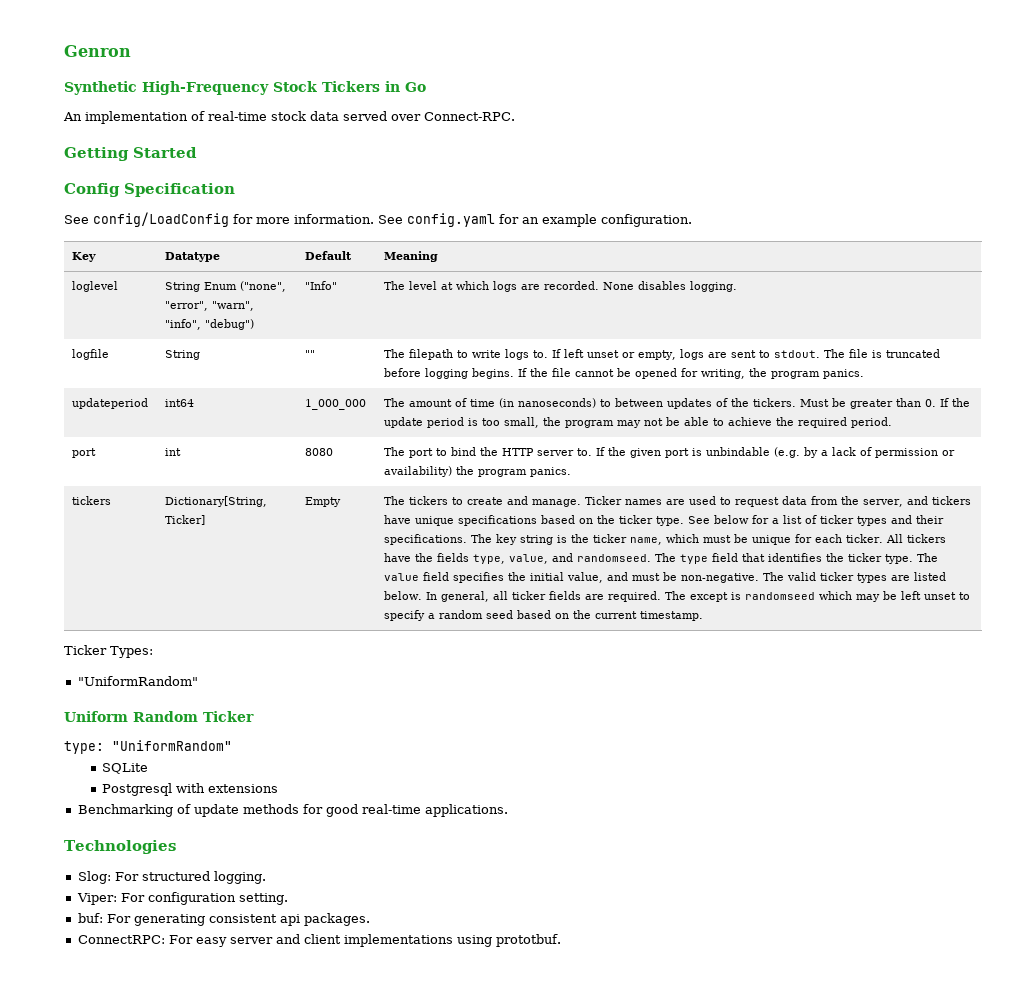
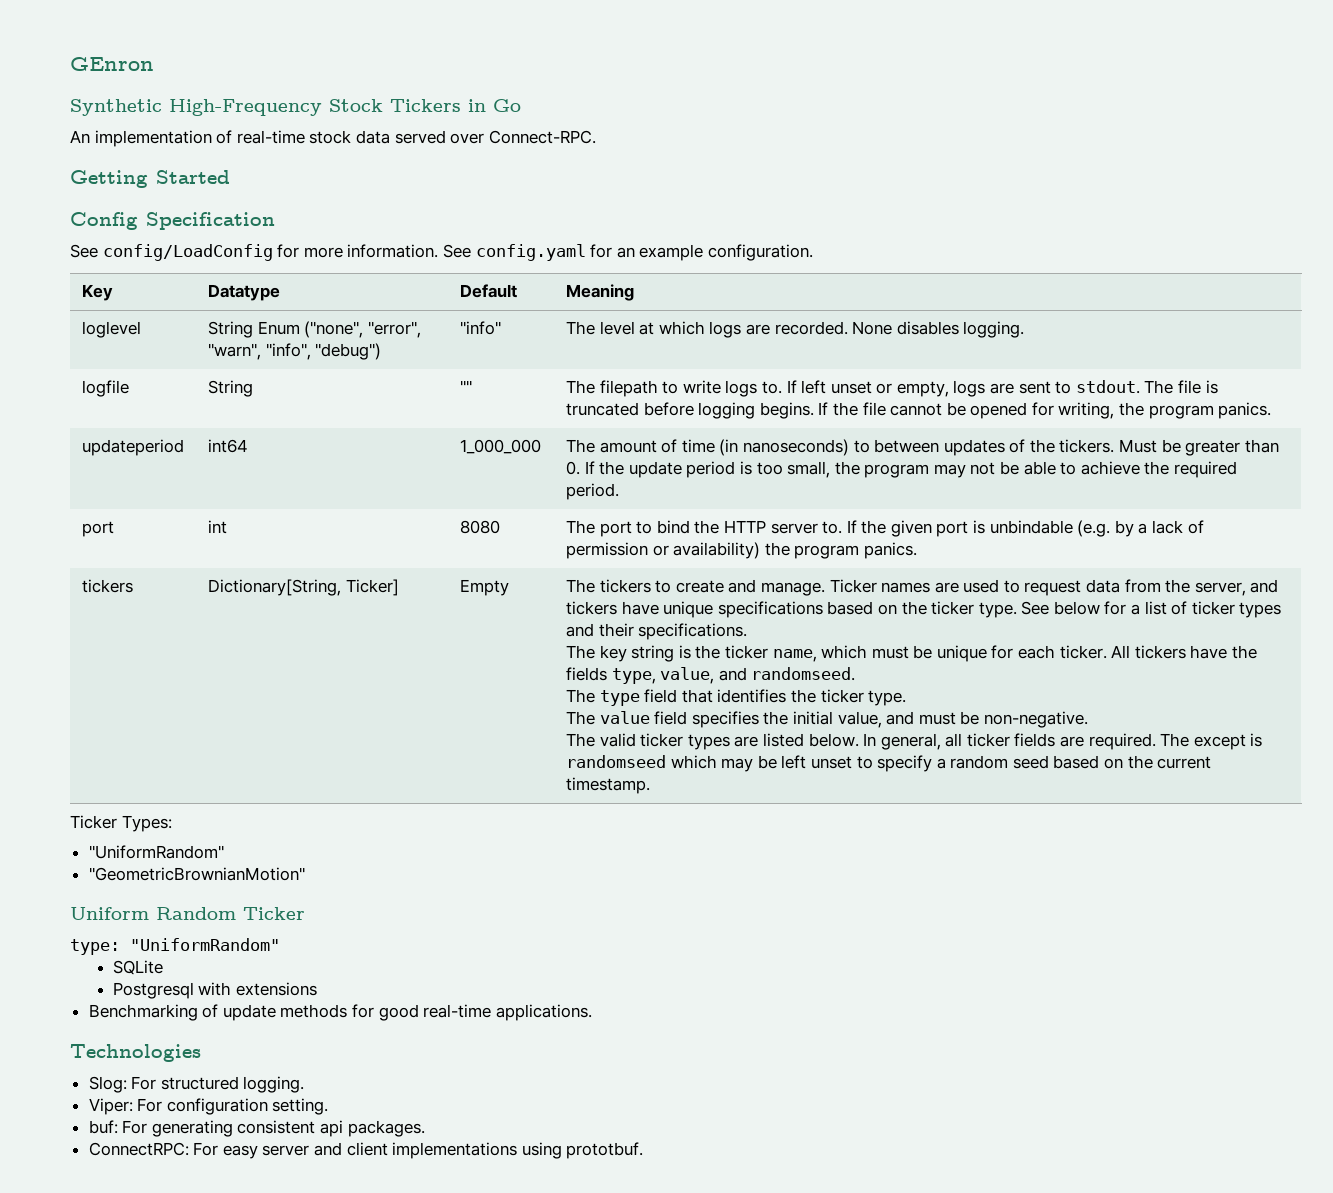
[64,45,131,57] Genron -> [70,57,154,71] GEnron
[305,281,338,290] "Info" -> [459,321,501,335] "info"
(468, 539) none -> (748, 631) //
(652, 558) none -> (856, 674) //
(914, 559) none -> (907, 698) //
(760, 578) none -> (1088, 719) //
(198, 681) none -> [88,867,305,881] // "GeometricBrownianMotion"

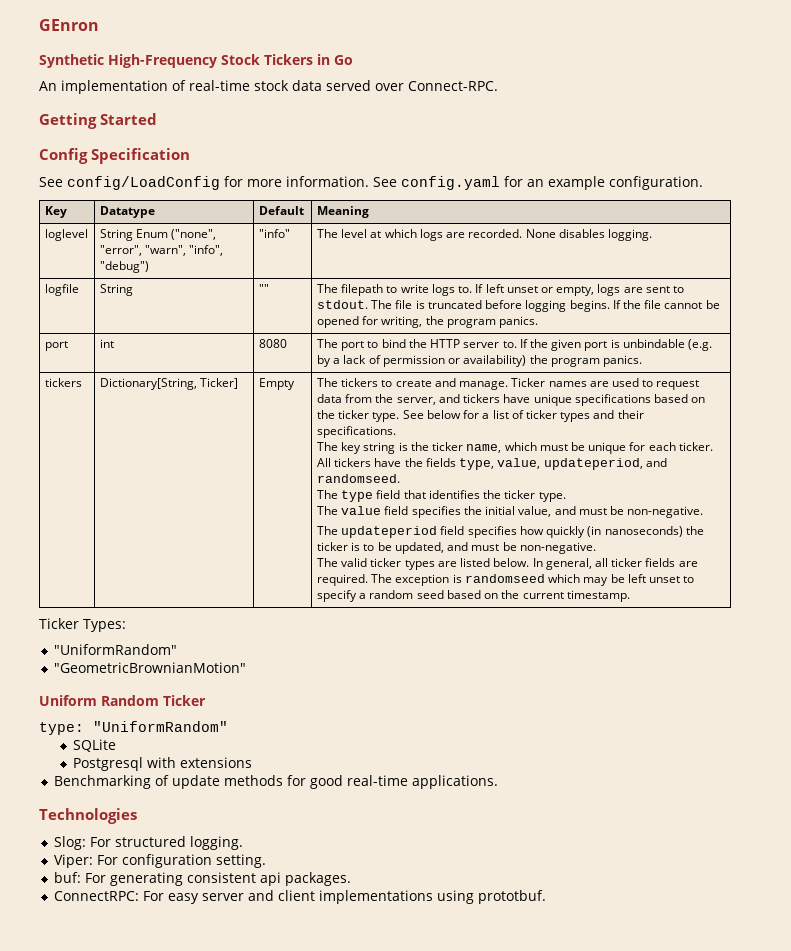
[81,439,184,456] [207,439,248,453] [459,439,541,454] [565,439,1279,456] [565,461,1237,478] [565,483,619,500] // updateperiod | int64 | 1_000_000 | The amount of time (in nanoseconds) to between updates of the tickers. Must be greater than 0. If the update period is too small, the program may not be able to achieve the required period. -> (539, 322) none
(715, 675) none -> [543,458,643,470] updateperiod,
(1088, 719) none -> [316,526,704,538] [316,542,596,554] // The updateperiod field specifies how quickly (in nanoseconds) the ticker is to be updated, and must be non-negative.
[1193,734,1246,750] except -> [395,574,450,586] exception

